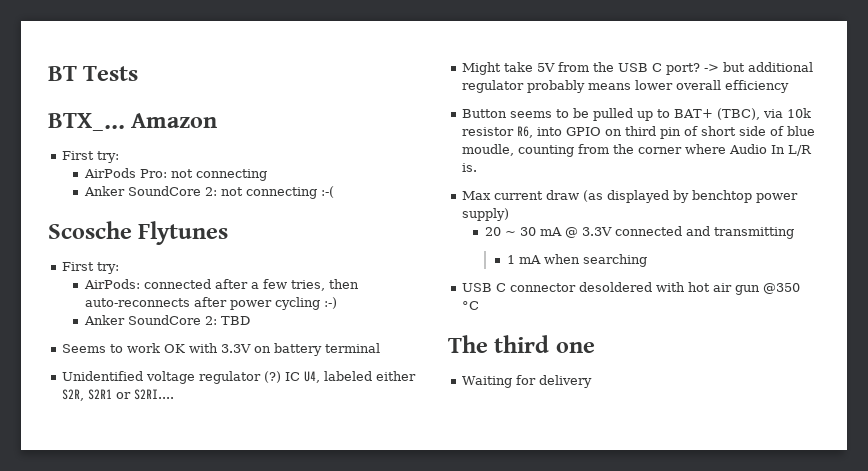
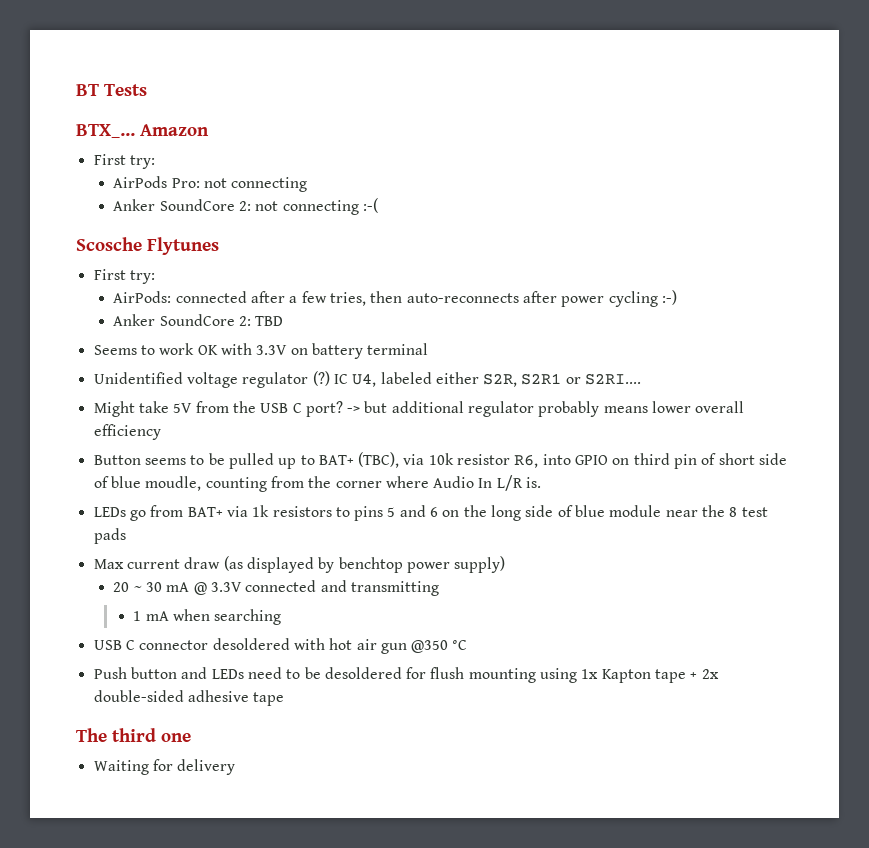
(478, 167) none -> [93,505,768,521] [93,528,126,544] // LEDs go from BAT+ via 1k resistors to pins 5 and 6 on the long side of blue module near the 8 test pads
(480, 305) none -> [93,667,719,683] [93,690,285,706] // Push button and LEDs need to be desoldered for flush mounting using 1x Kapton tape + 2x double-sided adhesive tape

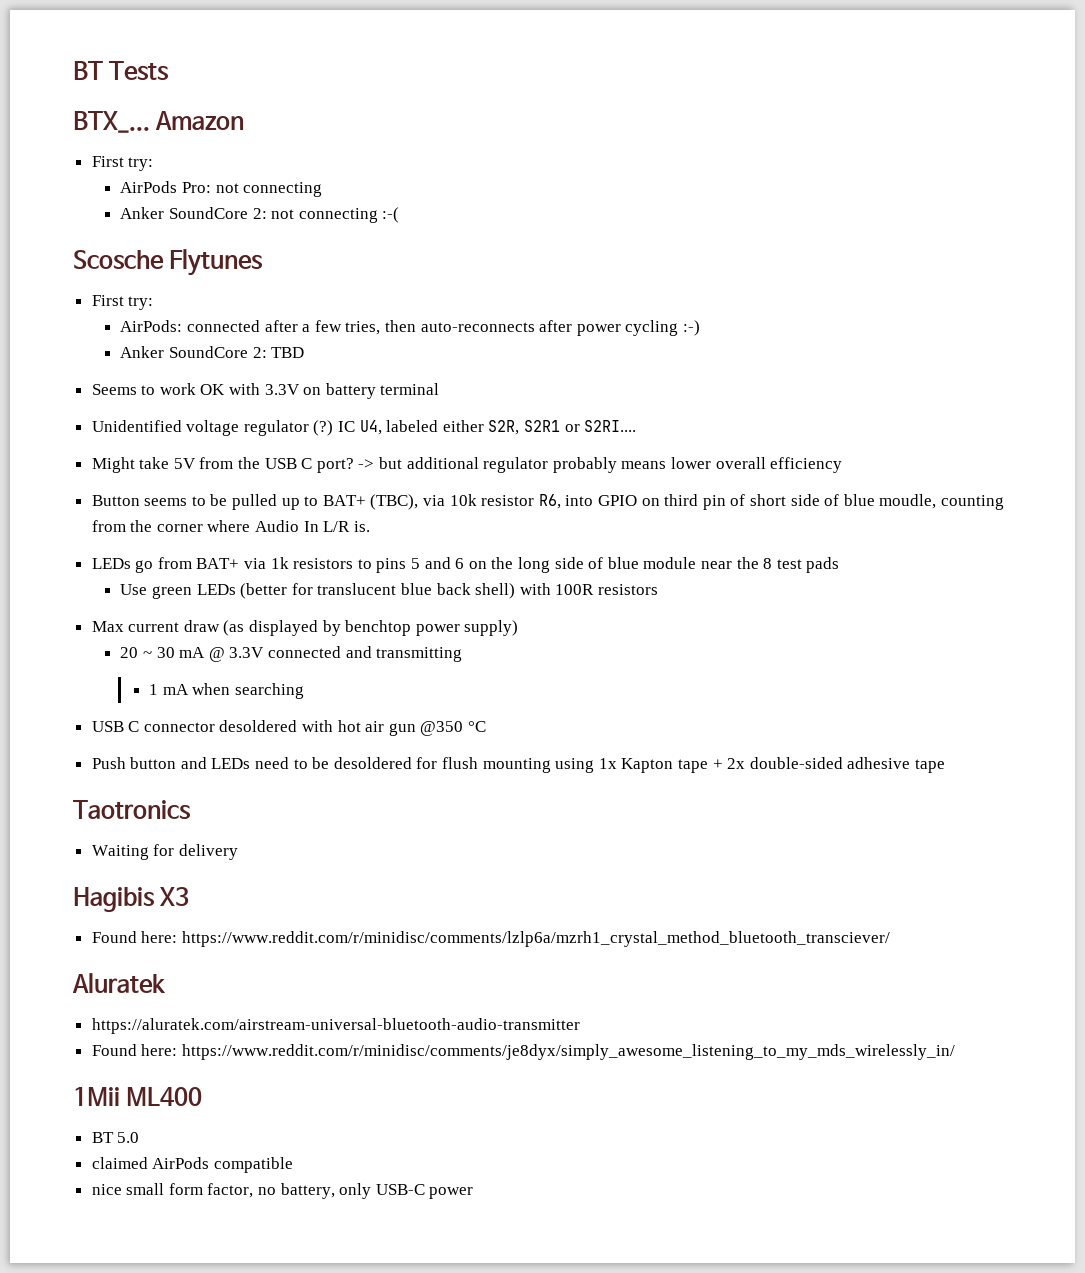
(126, 536) none -> [120,583,658,599] // Use green LEDs (better for translucent blue back shell) with 100R resistors
[76,728,191,742] The third one -> [73,800,191,820] Taotronics
(236, 767) none -> [73,887,190,912] [91,931,890,947] [72,973,166,993] [91,1018,580,1034] [91,1044,955,1060] [73,1087,203,1106] [91,1132,140,1143] [91,1157,293,1173] [91,1183,474,1199] // Hagibis X3 // Found here: https://www.reddit.com/r/minidisc/comments/lzlp6a/mzrh1_crystal_method_bluetooth_transciever/ // Aluratek // https://aluratek.com/airstream-universal-bluetooth-audio-transmitter // Found here: https://www.reddit.com/r/minidisc/comments/je8dyx/simply_awesome_listening_to_my_mds_wirelessly_in/ // 1Mii ML400 // BT 5.0 // claimed AirPods compatible // nice small form factor, no battery, only USB-C power

